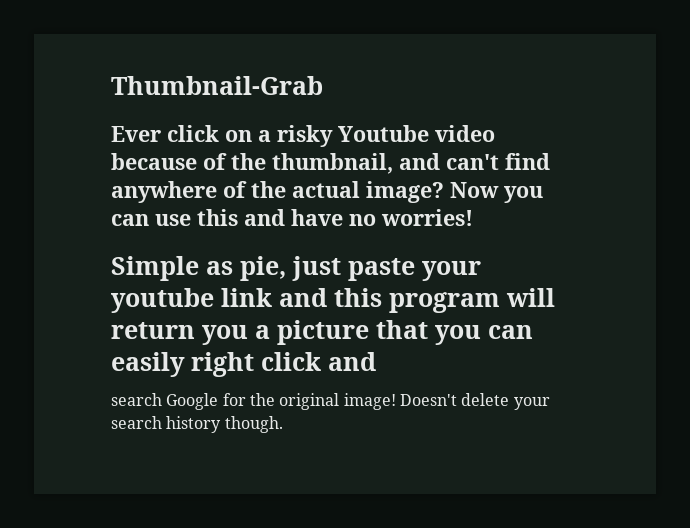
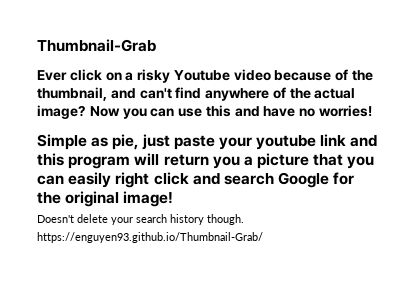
(376, 361) // -> (220, 179) none
(396, 401) none -> (174, 199) //
(283, 424) none -> [37,232,263,243] // https://enguyen93.github.io/Thumbnail-Grab/

